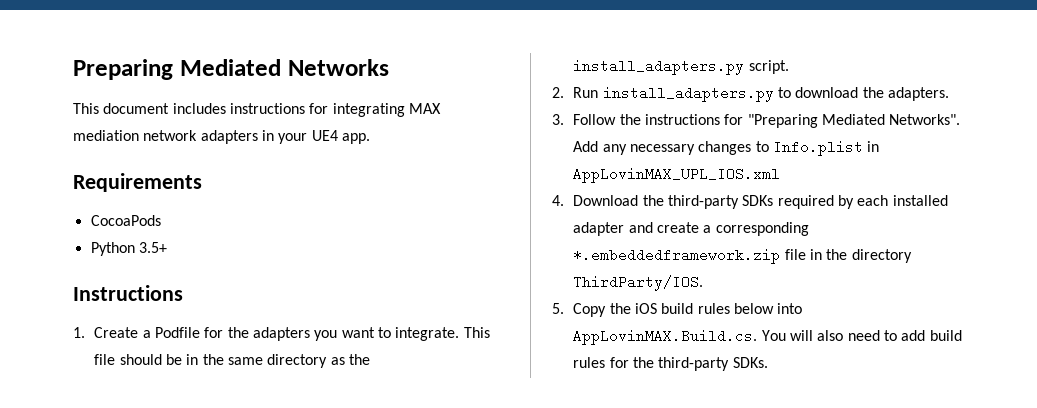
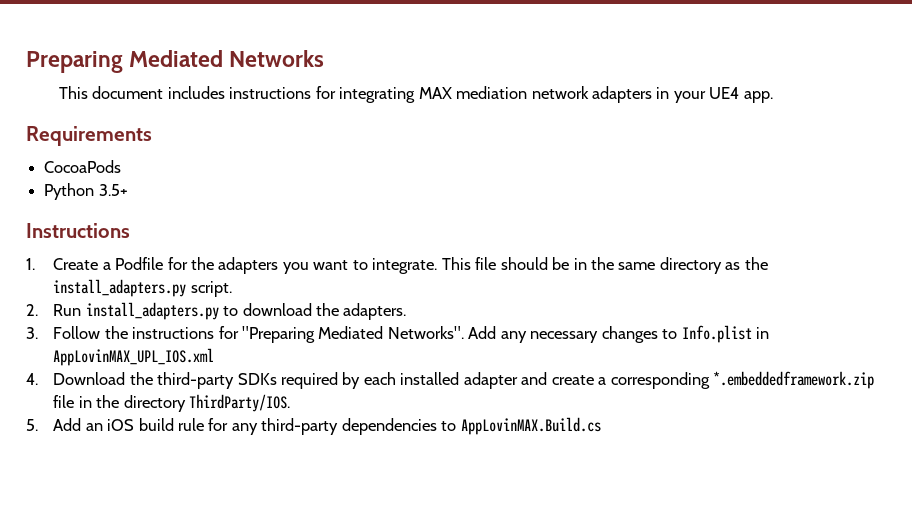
[573,303,803,317] [573,329,962,345] [573,357,768,371] Copy the iOS build rules below into AppLovinMAX.Build.cs. You will also need to add build rules for the third-party SDKs. -> [53,417,601,435] Add an iOS build rule for any third-party dependencies to AppLovinMAX.Build.cs

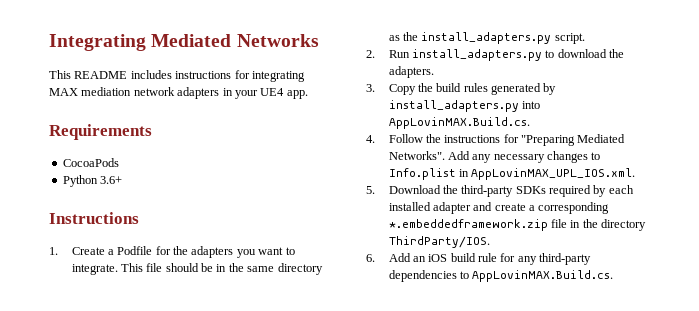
[26,51,123,73] Preparing -> [49,34,146,51] Integrating
[92,86,164,99] document -> [74,71,128,79] README
[98,184,128,196] 3.5+ -> [100,176,123,184] 3.6+
(38, 333) none -> [388,83,557,95] [388,100,540,112] [388,117,530,129] [366,135,375,143] Copy the build rules generated by install_adapters.py into AppLovinMAX.Build.cs. // 4.
[53,348,215,366] [26,373,38,385] AppLovinMAX_UPL_IOS.xml // 4. -> [471,168,636,180] [366,186,375,194] AppLovinMAX_UPL_IOS.xml. // 5.
[26,419,38,431] 5. -> [366,254,375,262] 6.
[460,417,601,435] AppLovinMAX.Build.cs -> [472,270,614,282] AppLovinMAX.Build.cs.

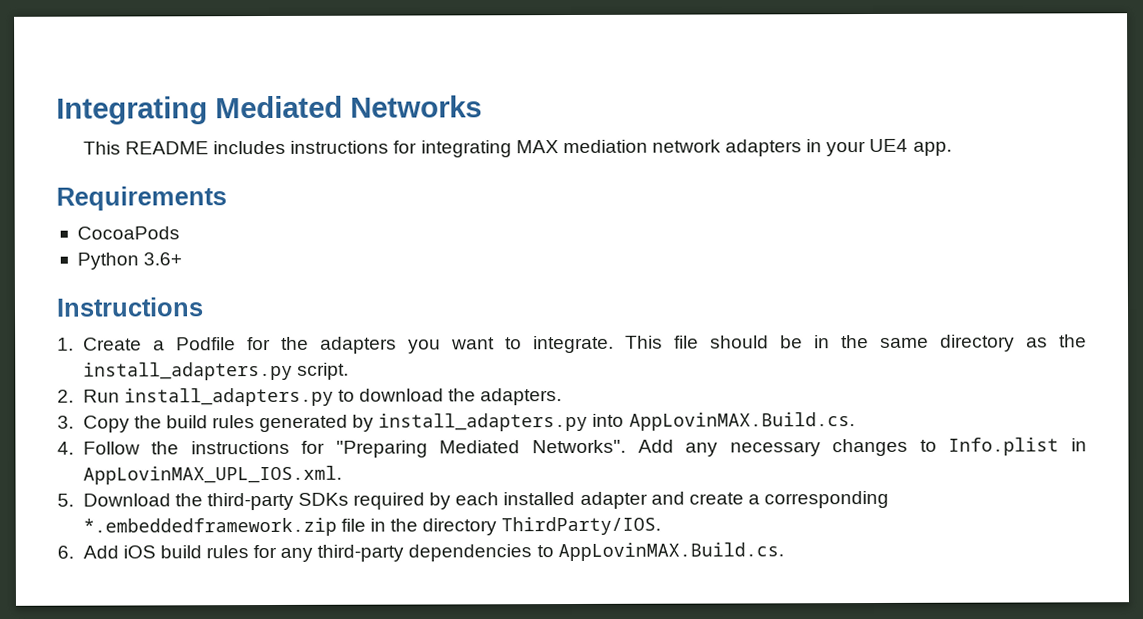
[412,256,426,262] an -> (119, 552) none
[478,253,498,262] rule -> [205,545,249,559] rules

